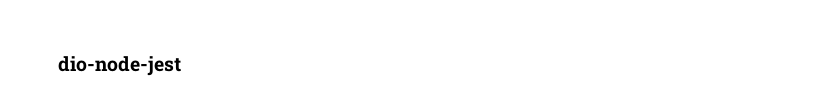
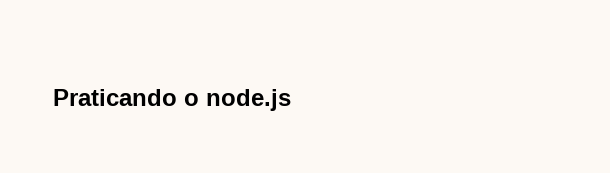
[58,56,181,76] dio-node-jest -> [53,89,291,111] Praticando o node.js

